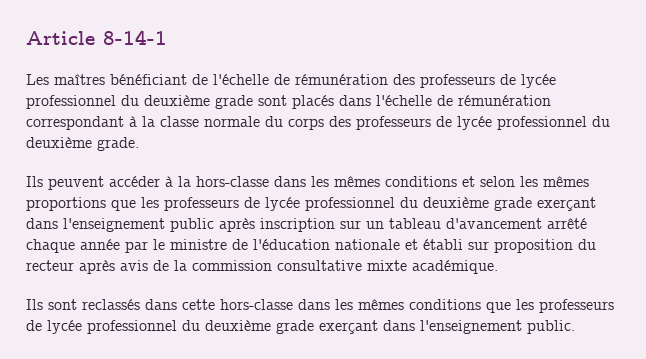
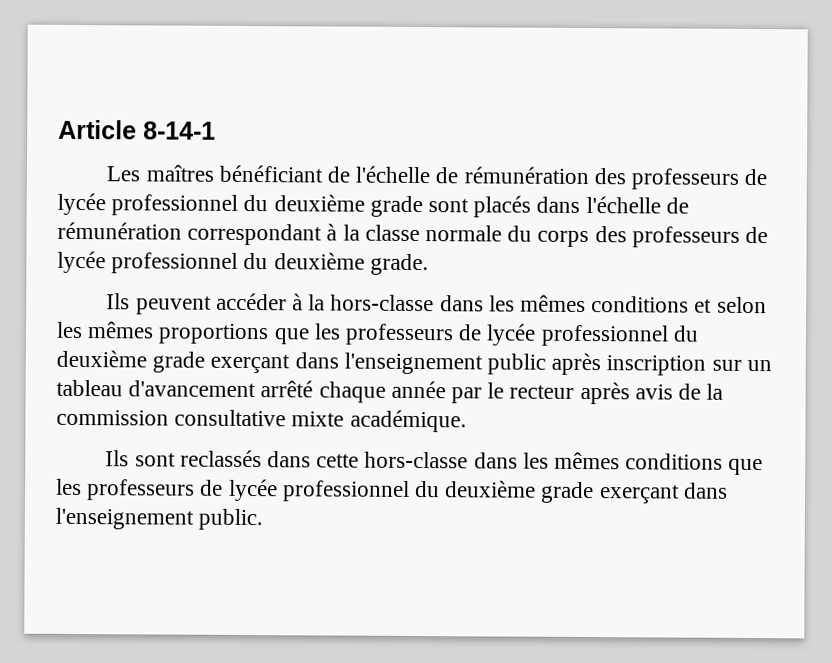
[170,239,596,253] ministre de l'éducation nationale et établi sur proposition du -> (505, 390) none

